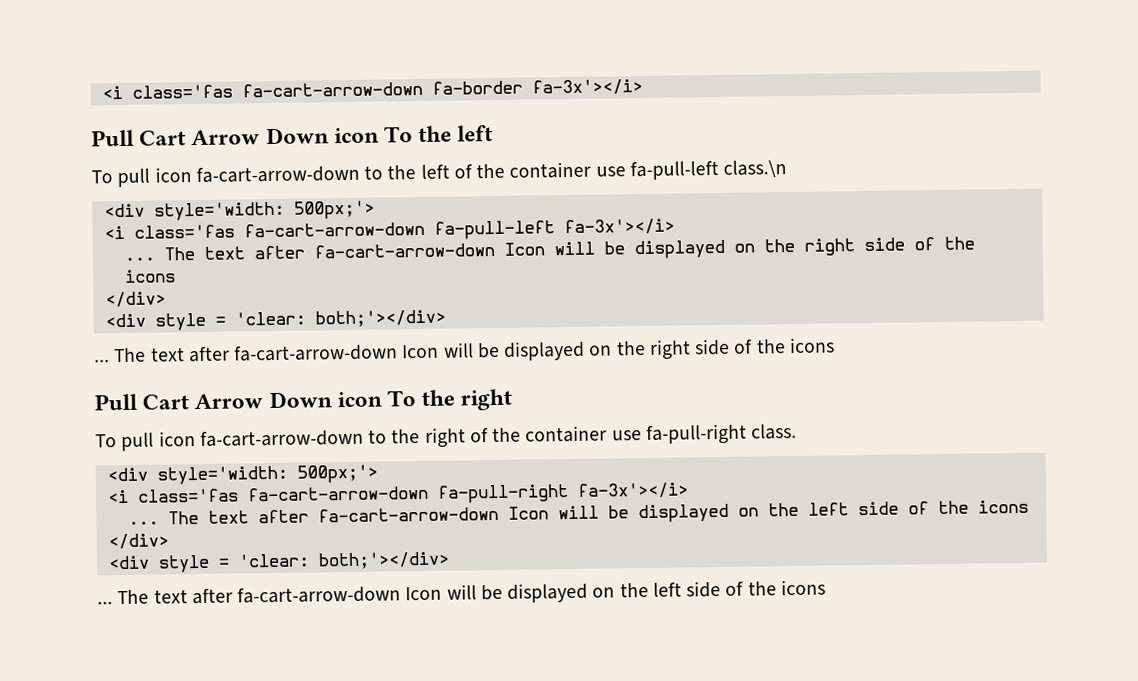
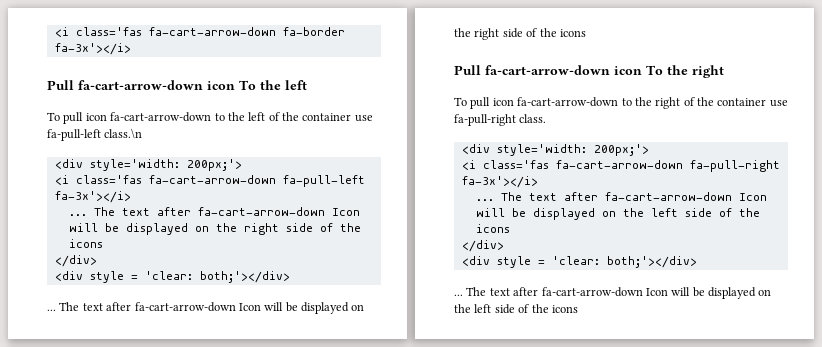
[139,127,329,146] Cart Arrow Down -> [78,80,203,90] fa-cart-arrow-down
[293,200,375,220] 500px;'> -> [186,159,242,171] 200px;'>
[142,391,332,410] Cart Arrow Down -> [485,65,610,75] fa-cart-arrow-down
[296,464,378,484] 500px;'> -> [593,144,649,156] 200px;'>

